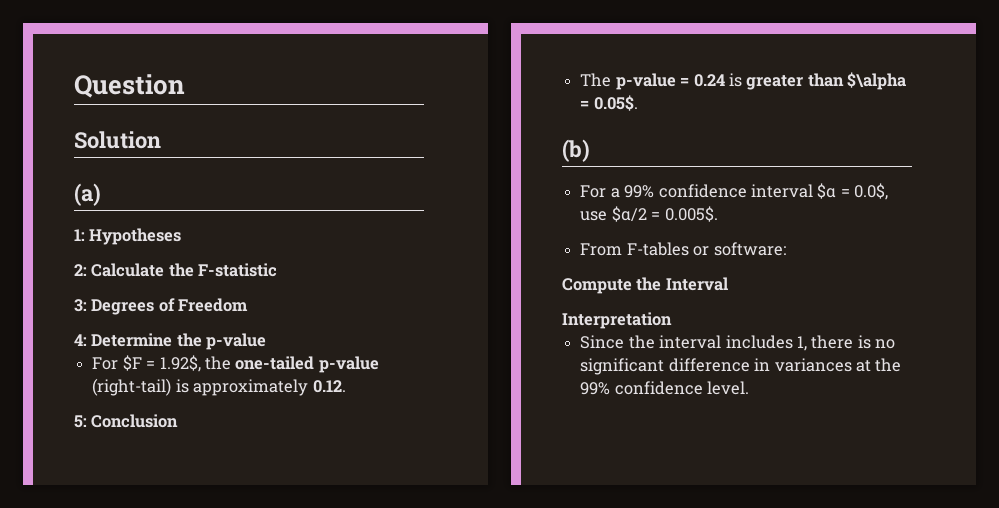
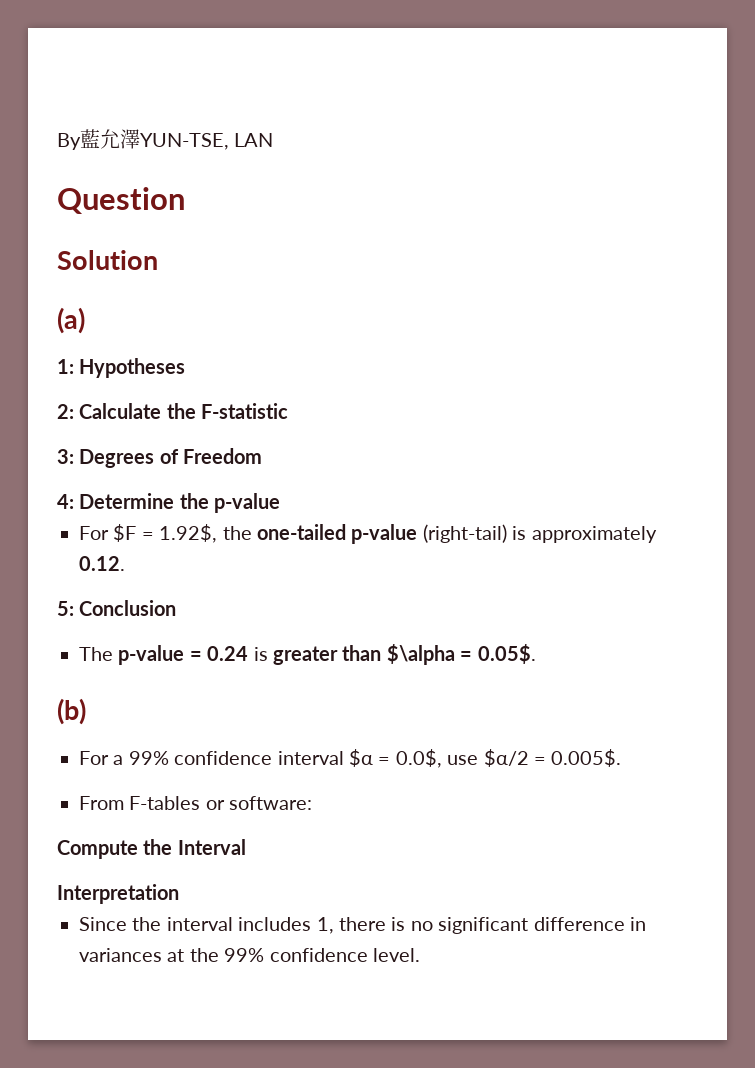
(74, 86) none -> [57,129,274,150] By藍允澤YUN-TSE, LAN //

